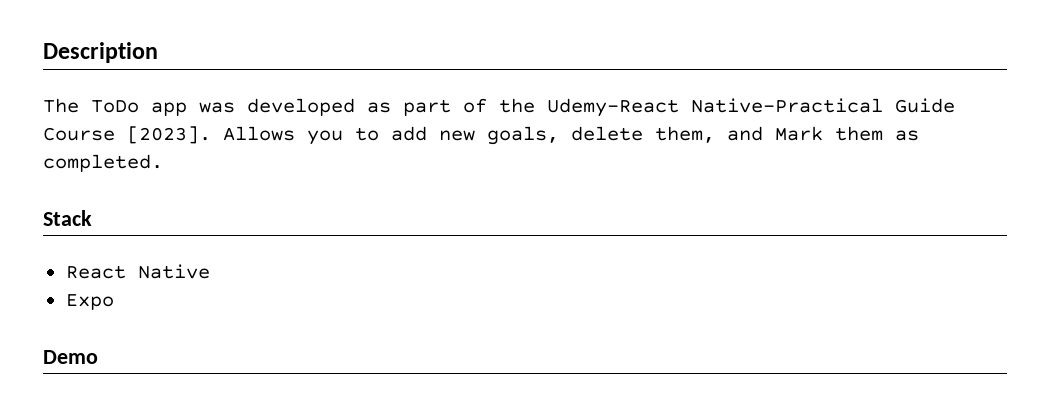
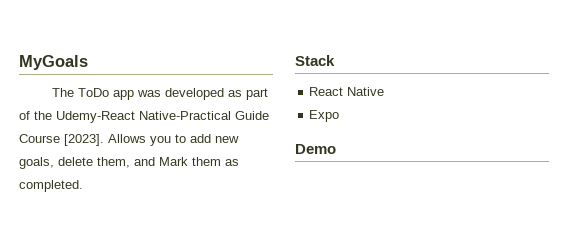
[43,42,158,63] Description -> [19,55,88,70] MyGoals

